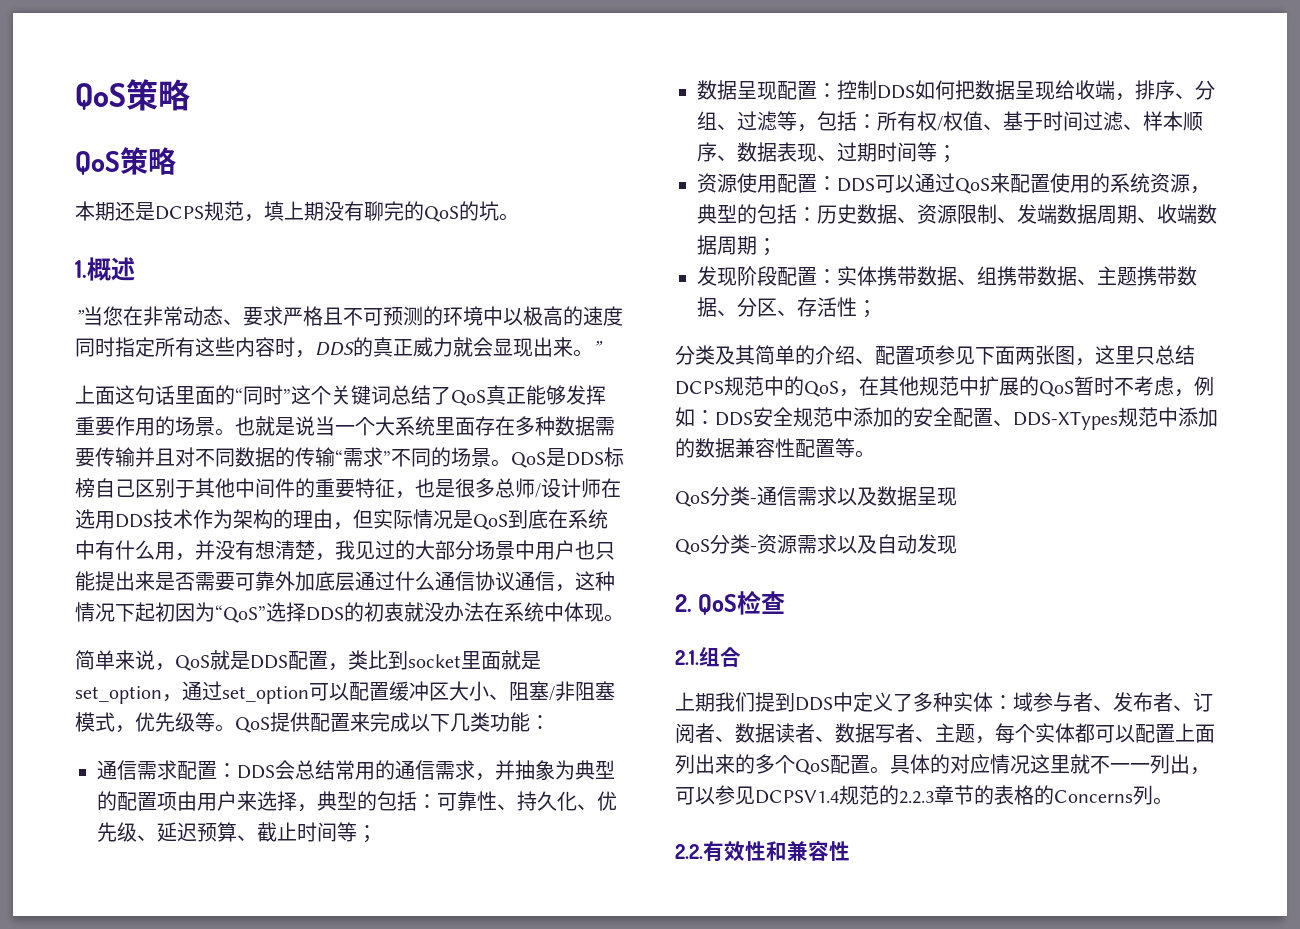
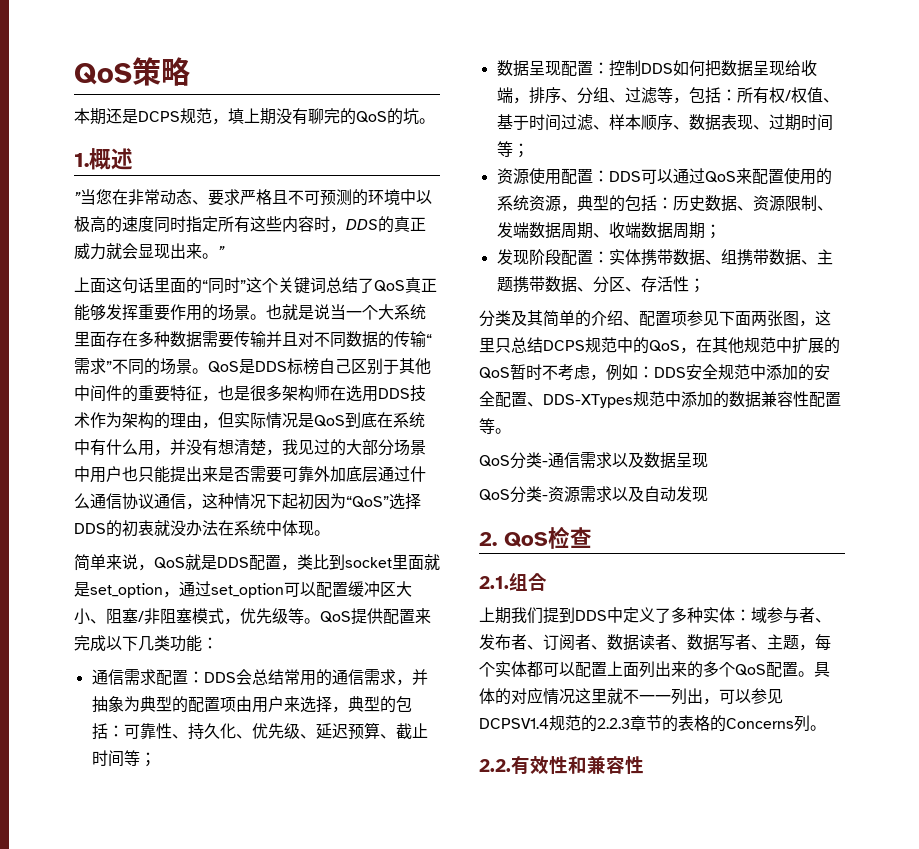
[75,79,190,111] [75,147,176,175] QoS策略 // QoS策略 -> [74,57,190,86] QoS策略
[495,478,581,498] 总师/设计 -> [282,385,314,402] 架构

